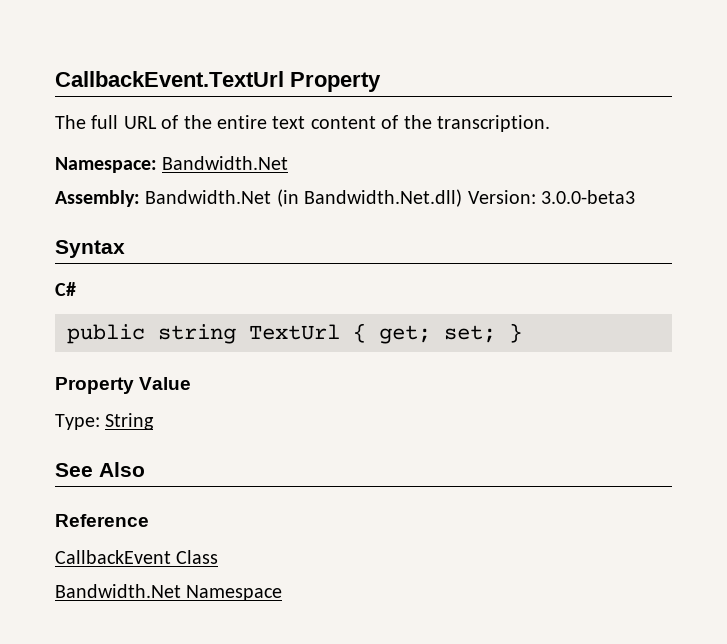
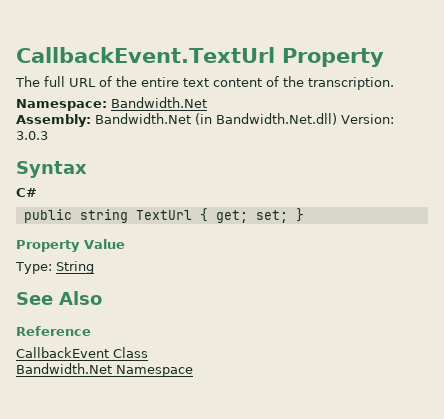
[541,190,635,204] 3.0.0-beta3 -> [16,131,48,140] 3.0.3

